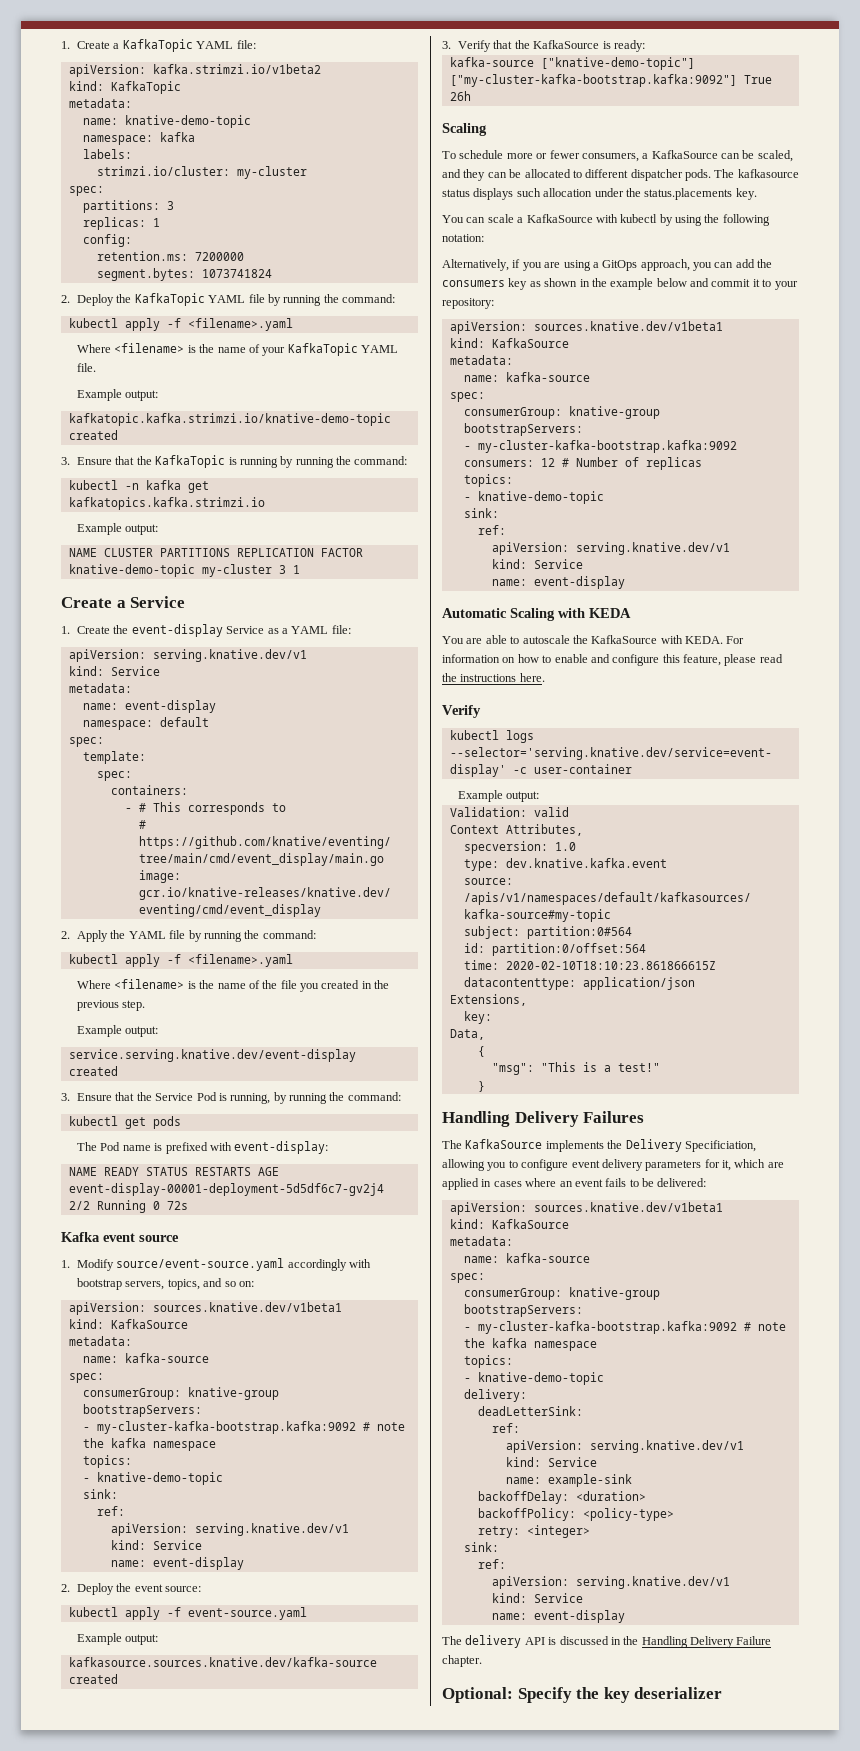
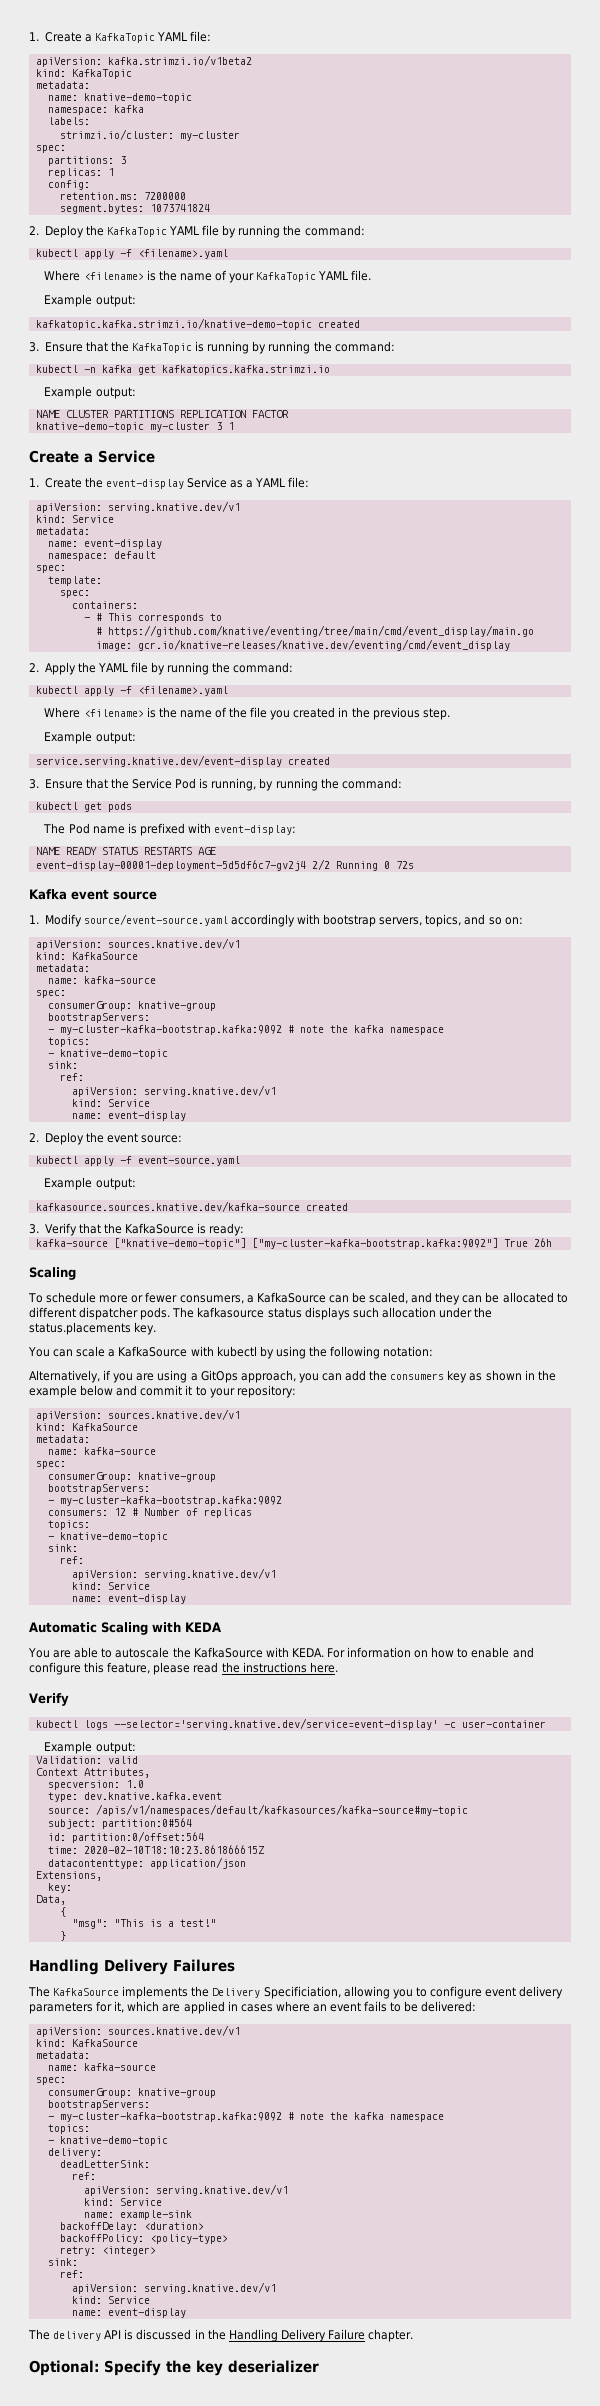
[152,1302,342,1312] sources.knative.dev/v1beta1 -> [107,938,240,949] sources.knative.dev/v1
[533,321,723,331] sources.knative.dev/v1beta1 -> [107,1409,240,1420] sources.knative.dev/v1
[533,1202,723,1212] sources.knative.dev/v1beta1 -> [107,2025,240,2036] sources.knative.dev/v1

